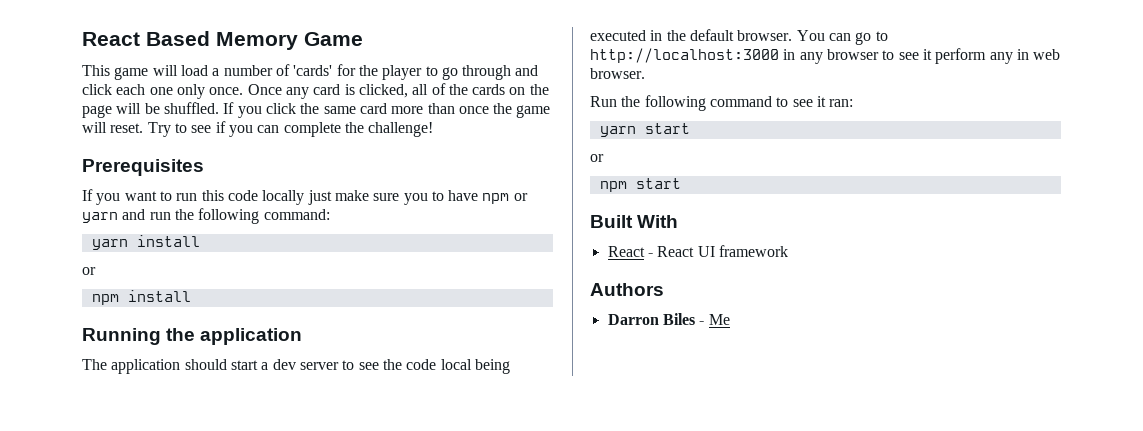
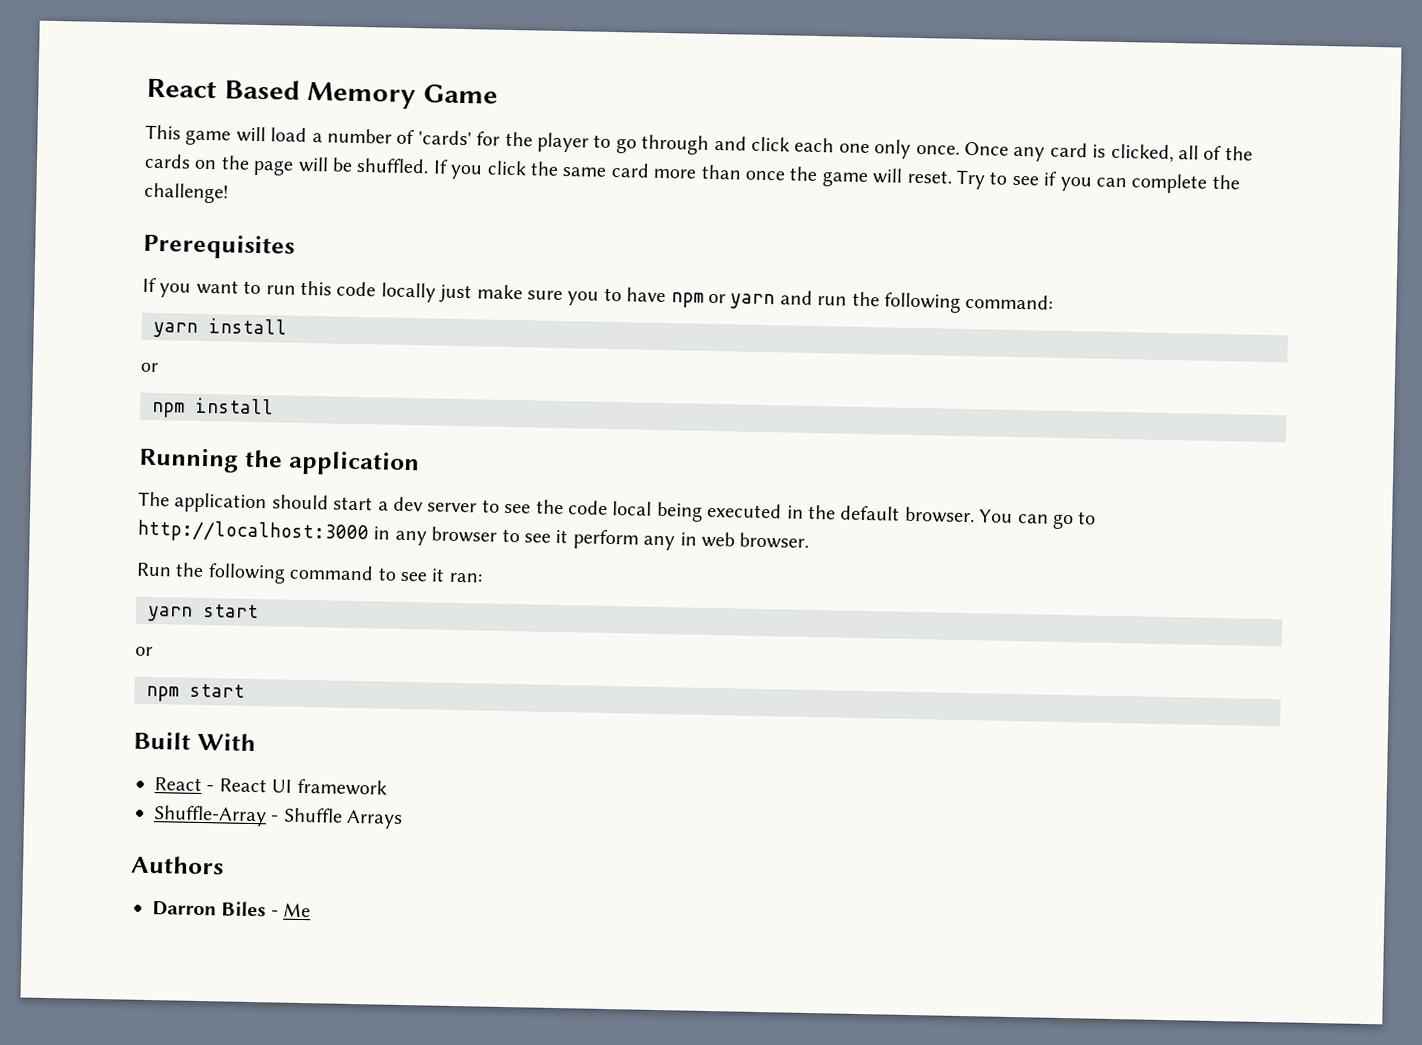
(788, 251) none -> [153,805,404,829] // Shuffle-Array - Shuffle Arrays

